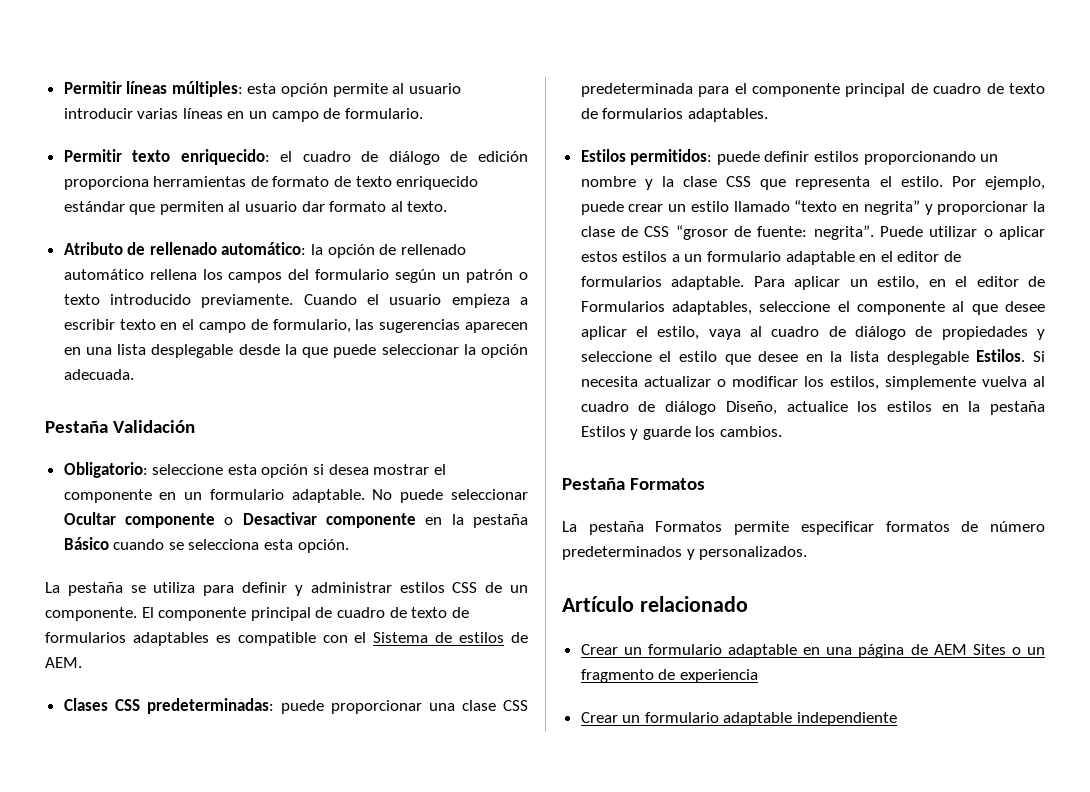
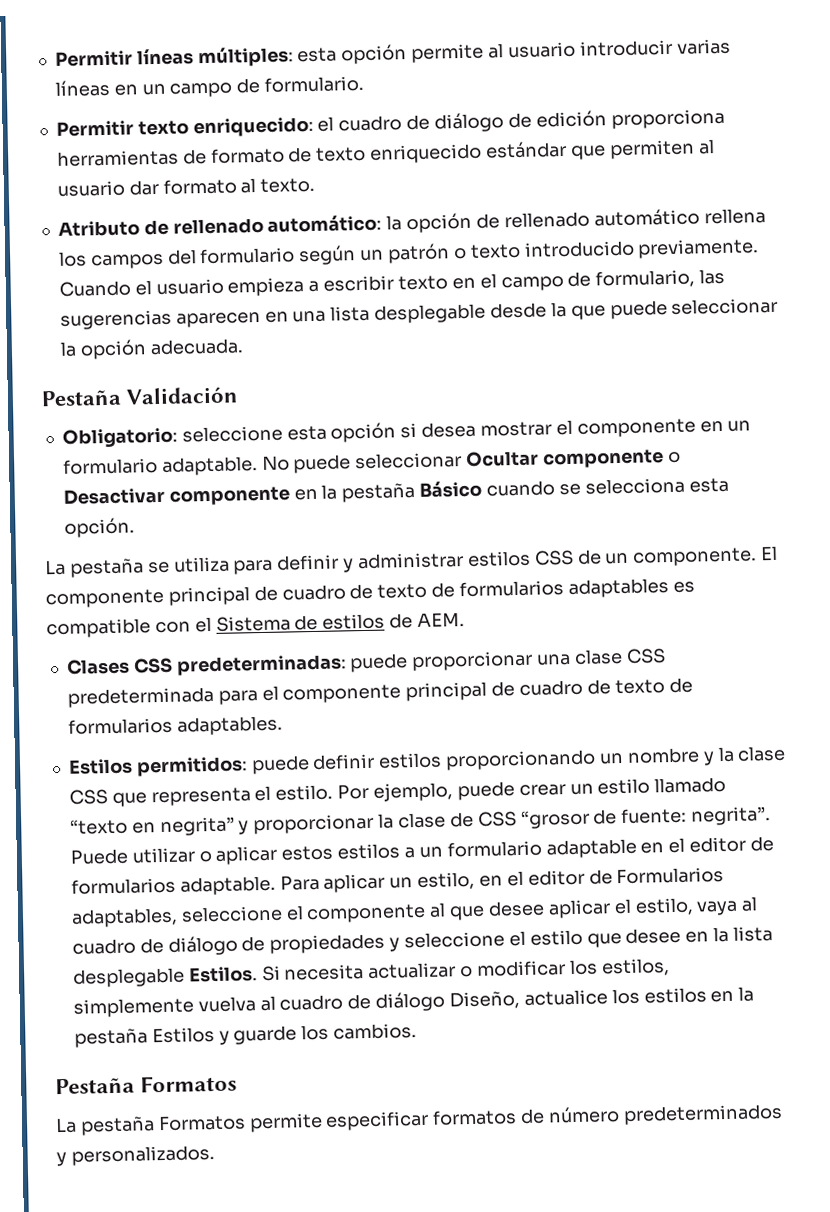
[562,596,748,612] [580,644,1045,658] [580,669,758,683] [580,712,898,726] // Artículo relacionado // Crear un formulario adaptable en una página de AEM Sites o un fragmento de experiencia // Crear un formulario adaptable independiente -> (215, 1155) none

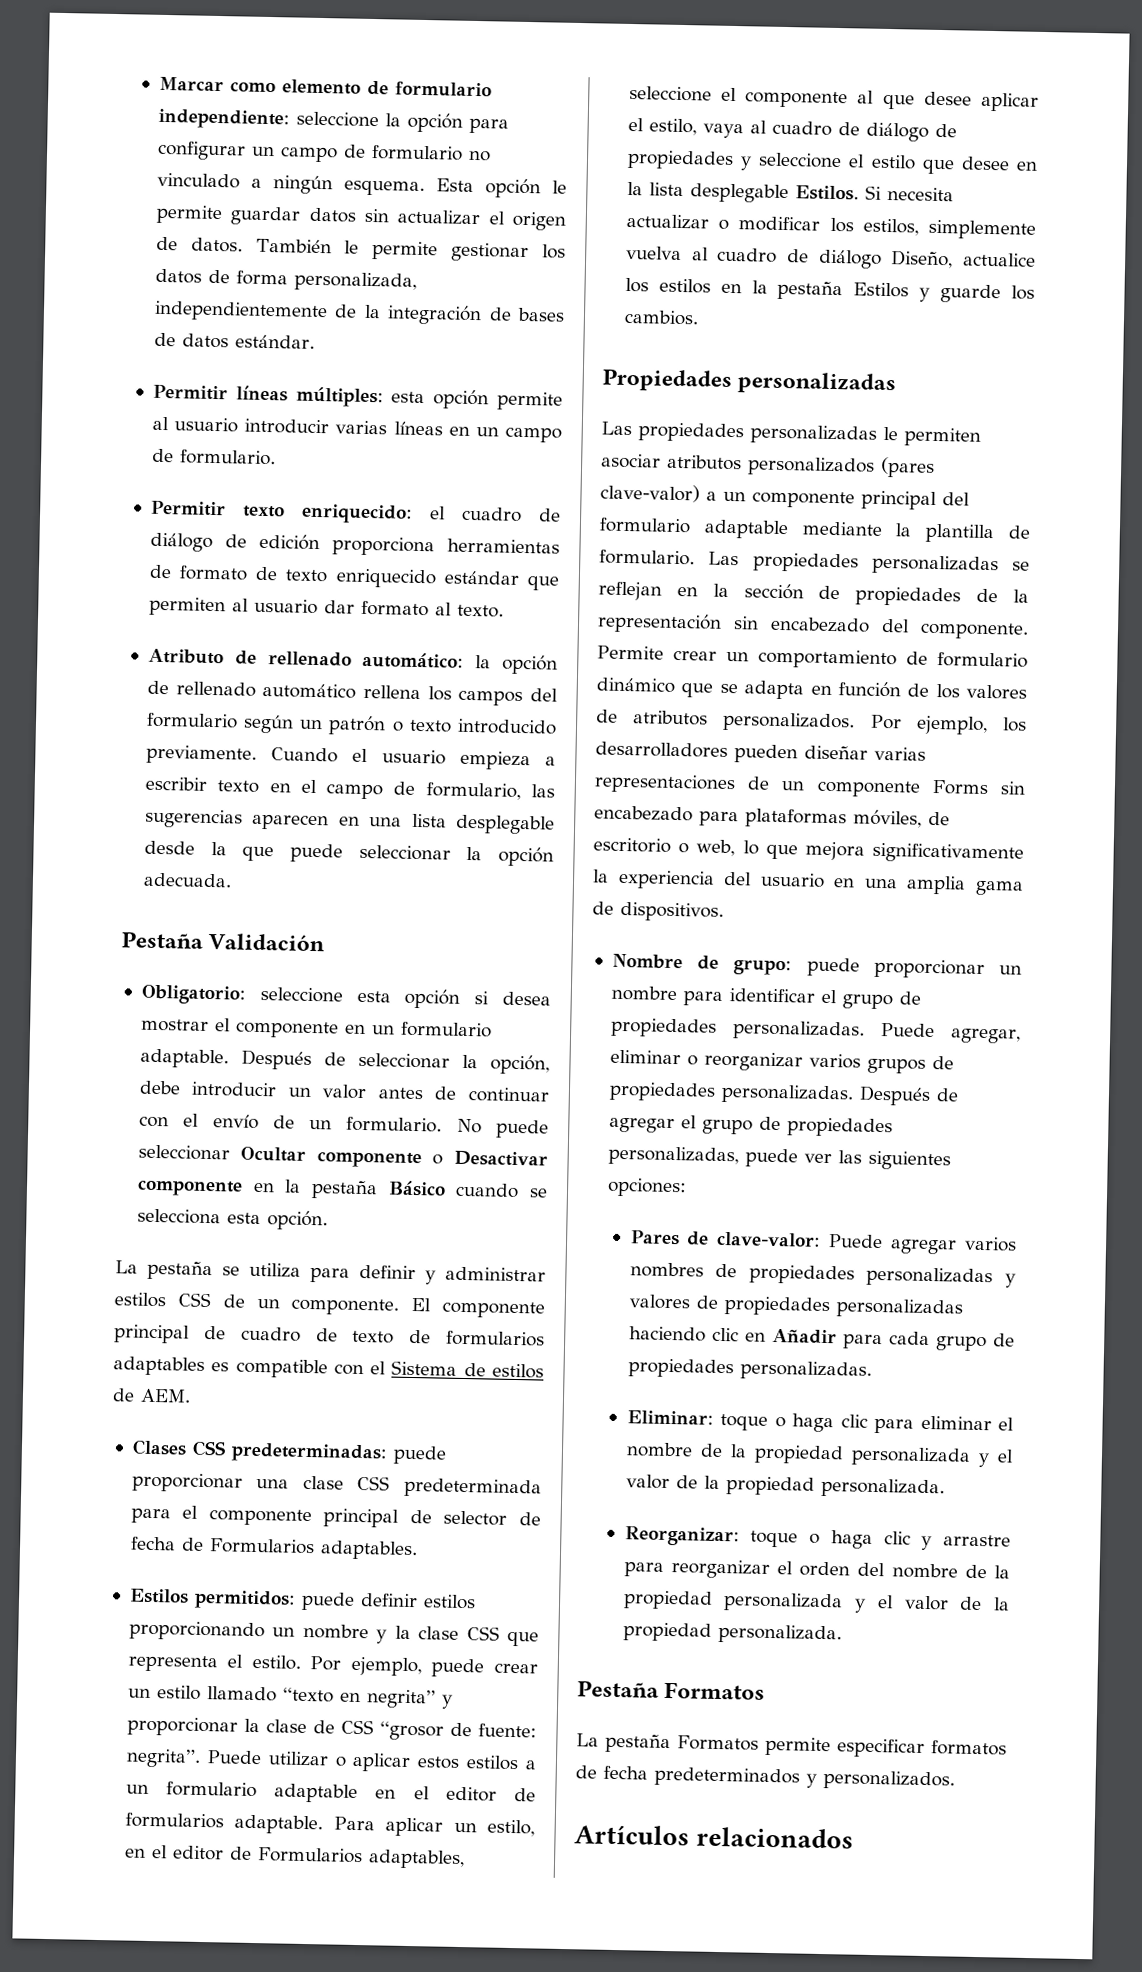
(54, 58) none -> [158,76,492,98] [157,108,509,134] [156,140,491,163] [156,172,567,199] [155,204,566,231] [155,236,566,263] [154,268,417,292] [153,300,566,326] [153,332,315,349] Marcar como elemento de formulario independiente: seleccione la opción para configurar un campo de formulario no vinculado a ningún esquema. Esta opción le permite guardar datos sin actualizar el origen de datos. También le permite gestionar los datos de forma personalizada, independientemente de la integración de bases de datos estándar. //
(258, 466) none -> [240,1049,550,1075] [138,1080,550,1103] [138,1113,443,1133] Después de seleccionar la opción, debe introducir un valor antes de continuar con el envío de un formulario.
[518,677,693,696] [67,717,173,735] cuadro de texto de formularios -> [443,1510,541,1526] [129,1536,315,1555] selector de fecha de Formularios
(418, 1031) none -> [602,368,897,396] [601,421,981,447] [601,453,935,478] [600,483,970,510] [599,517,1031,544] [599,549,1030,576] [598,581,1029,607] [597,612,1029,640] [597,645,1028,670] [596,677,1027,700] [596,709,1027,736] [595,741,926,764] [594,773,1026,798] [594,805,950,829] [593,837,1024,864] [593,869,1024,896] [592,901,724,922] [611,953,1022,980] [610,985,921,1010] [610,1017,1022,1044] [609,1049,954,1074] [608,1081,959,1106] [608,1115,893,1138] [607,1145,951,1171] [606,1177,687,1198] [630,1230,1017,1255] [629,1262,1016,1288] [628,1294,963,1319] [628,1326,1015,1352] [627,1358,872,1381] [626,1410,1014,1434] [625,1442,1015,1468] [625,1474,945,1499] [624,1526,1011,1551] [623,1559,1011,1579] [622,1590,1010,1613] [622,1622,842,1645] // Propiedades personalizadas // Las propiedades personalizadas le permiten asociar atributos personalizados (pares clave-valor) a un componente principal del formulario adaptable mediante la plantilla de formulario. Las propiedades personalizadas se reflejan en la sección de propiedades de la representación sin encabezado del componente. Permite crear un comportamiento de formulario dinámico que se adapta en función de los valores de atributos personalizados. Por ejemplo, los desarrolladores pueden diseñar varias representaciones de un componente Forms sin encabezado para plataformas móviles, de escritorio o web, lo que mejora significativamente la experiencia del usuario en una amplia gama de dispositivos. // Nombre de grupo: puede proporcionar un nombre para identificar el grupo de propiedades personalizadas. Puede agregar, eliminar o reorganizar varios grupos de propiedades personalizadas. Después de agregar el grupo de propiedades personalizadas, puede ver las siguientes opciones: // Pares de clave-valor: Puede agregar varios nombres de propiedades personalizadas y valores de propiedades personalizadas haciendo clic en Añadir para cada grupo de propiedades personalizadas. // Eliminar: toque o haga clic para eliminar el nombre de la propiedad personalizada y el valor de la propiedad personalizada. // Reorganizar: toque o haga clic y arrastre para reorganizar el orden del nombre de la propiedad personalizada y el valor de la propiedad personalizada.
[548,1106,621,1124] número -> [603,1765,648,1780] fecha
(215, 1155) none -> [574,1824,855,1849] // Artículos relacionados

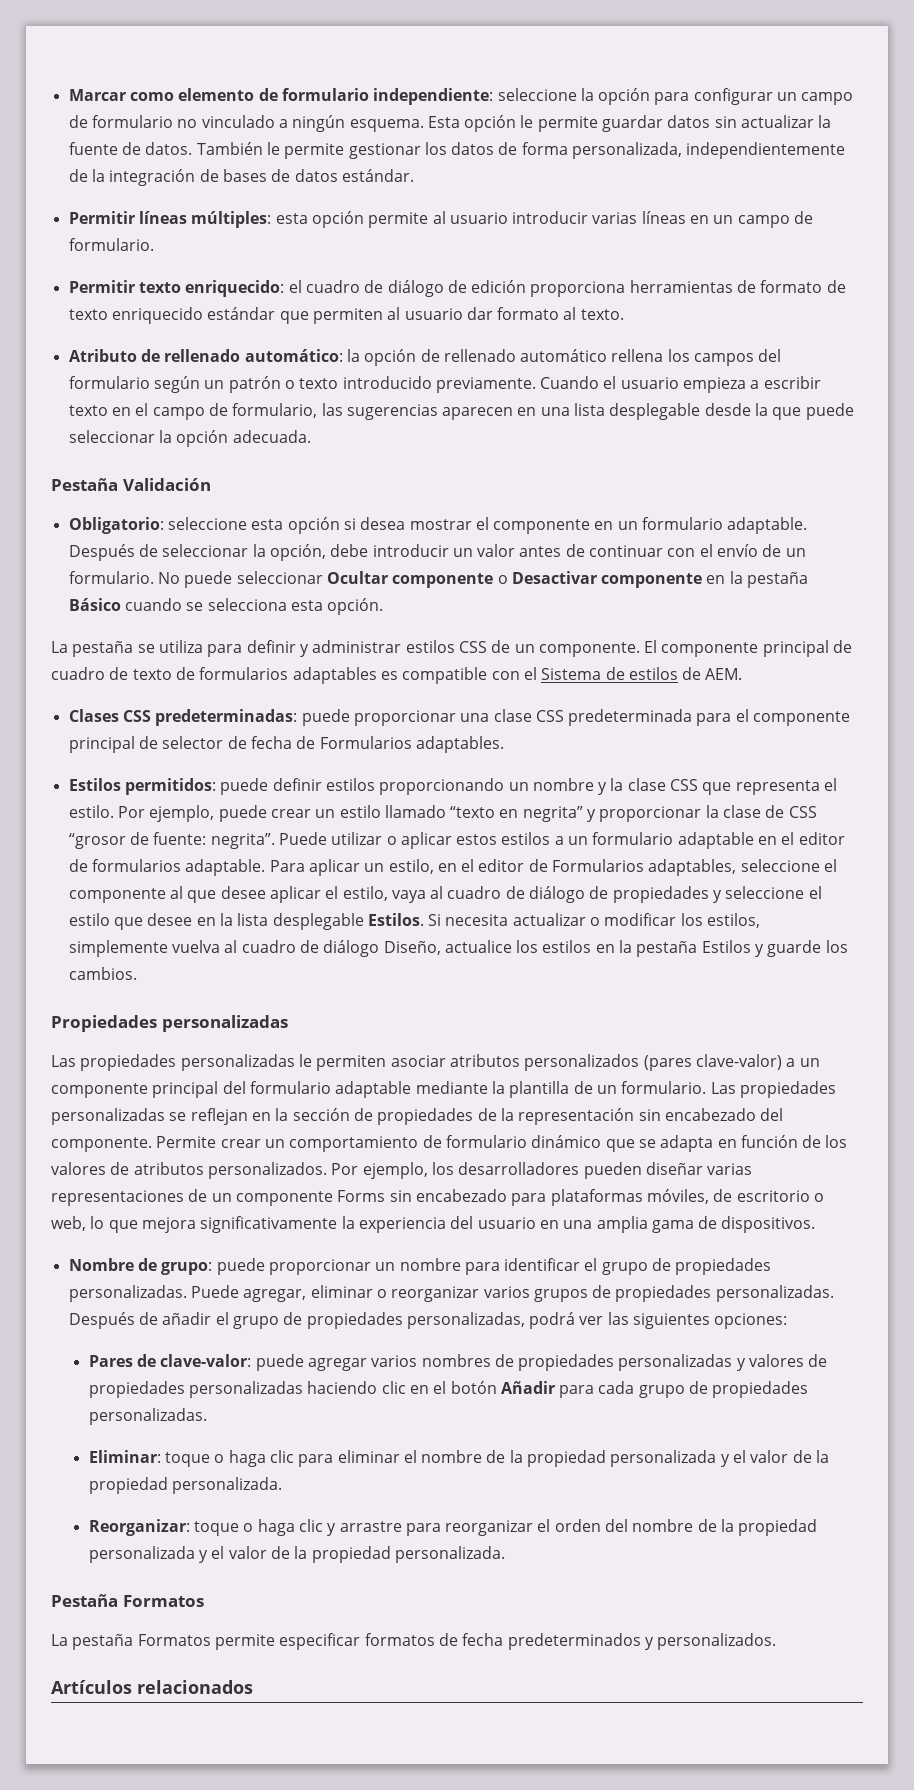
[488,211,566,231] el origen -> [818,115,832,128] [68,142,118,155] la fuente
(1031, 532) none -> [596,1085,617,1094] un
[608,1117,675,1134] agregar -> [162,1312,212,1325] añadir
[744,1148,798,1168] puede -> [529,1312,576,1329] podrá
[828,1234,884,1249] Puede -> [255,1354,304,1371] puede
(766, 1337) none -> [433,1381,497,1394] el botón

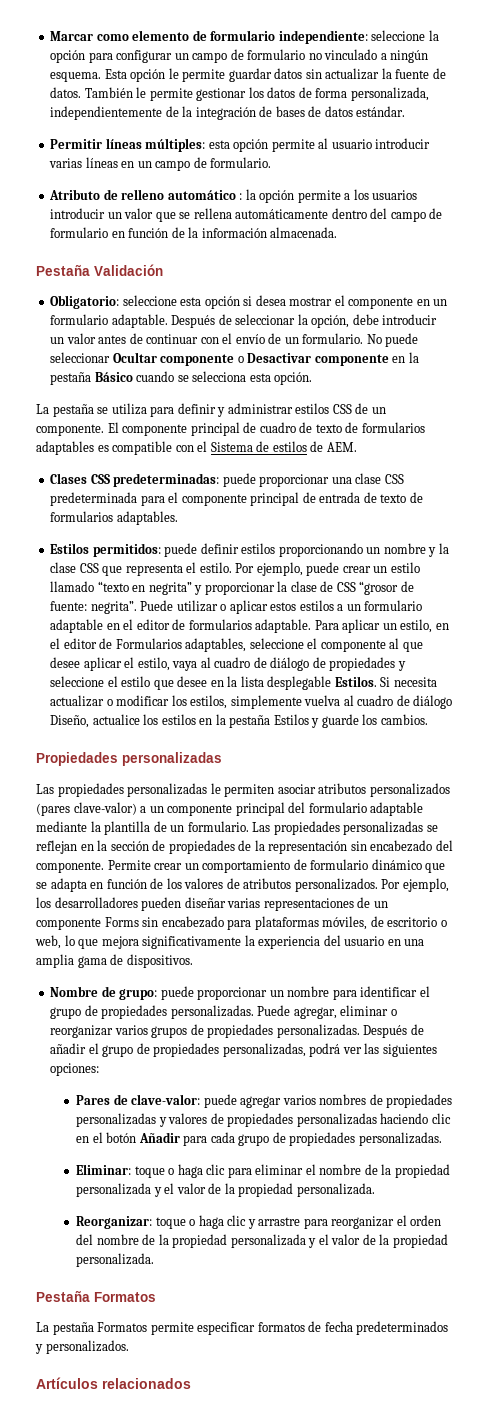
[68,280,846,297] [68,307,624,324] [68,349,782,366] [68,376,821,393] [68,403,854,420] [68,430,311,447] Permitir texto enriquecido: el cuadro de diálogo de edición proporciona herramientas de formato de texto enriquecido estándar que permiten al usuario dar formato al texto. // Atributo de rellenado automático: la opción de rellenado automático rellena los campos del formulario según un patrón o texto introducido previamente. Cuando el usuario empieza a escribir texto en el campo de formulario, las sugerencias aparecen en una lista desplegable desde la que puede seleccionar la opción adecuada. -> [49,189,418,203] [50,208,443,222] [50,227,338,238] Atributo de relleno automático : la opción permite a los usuarios introducir un valor que se rellena automáticamente dentro del campo de formulario en función de la información almacenada.
[162,736,412,749] selector de fecha de Formularios -> [319,492,423,503] [50,511,114,522] entrada de texto de formularios

